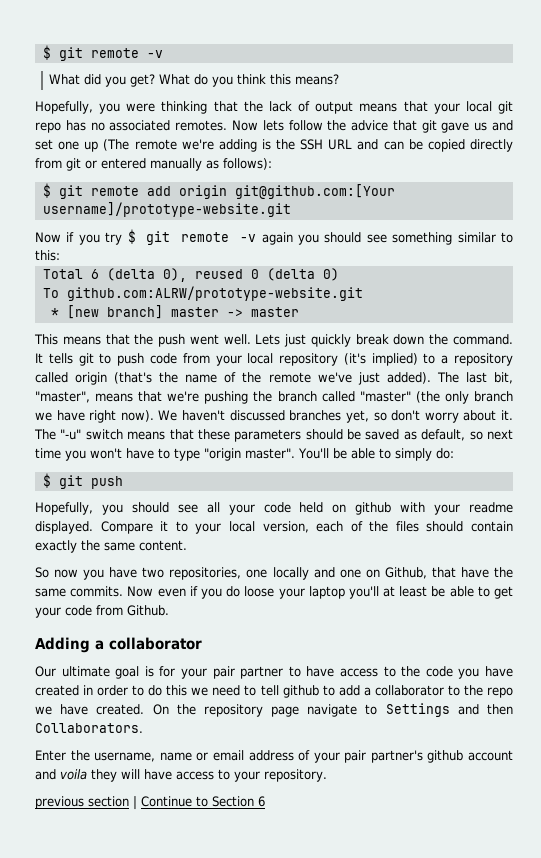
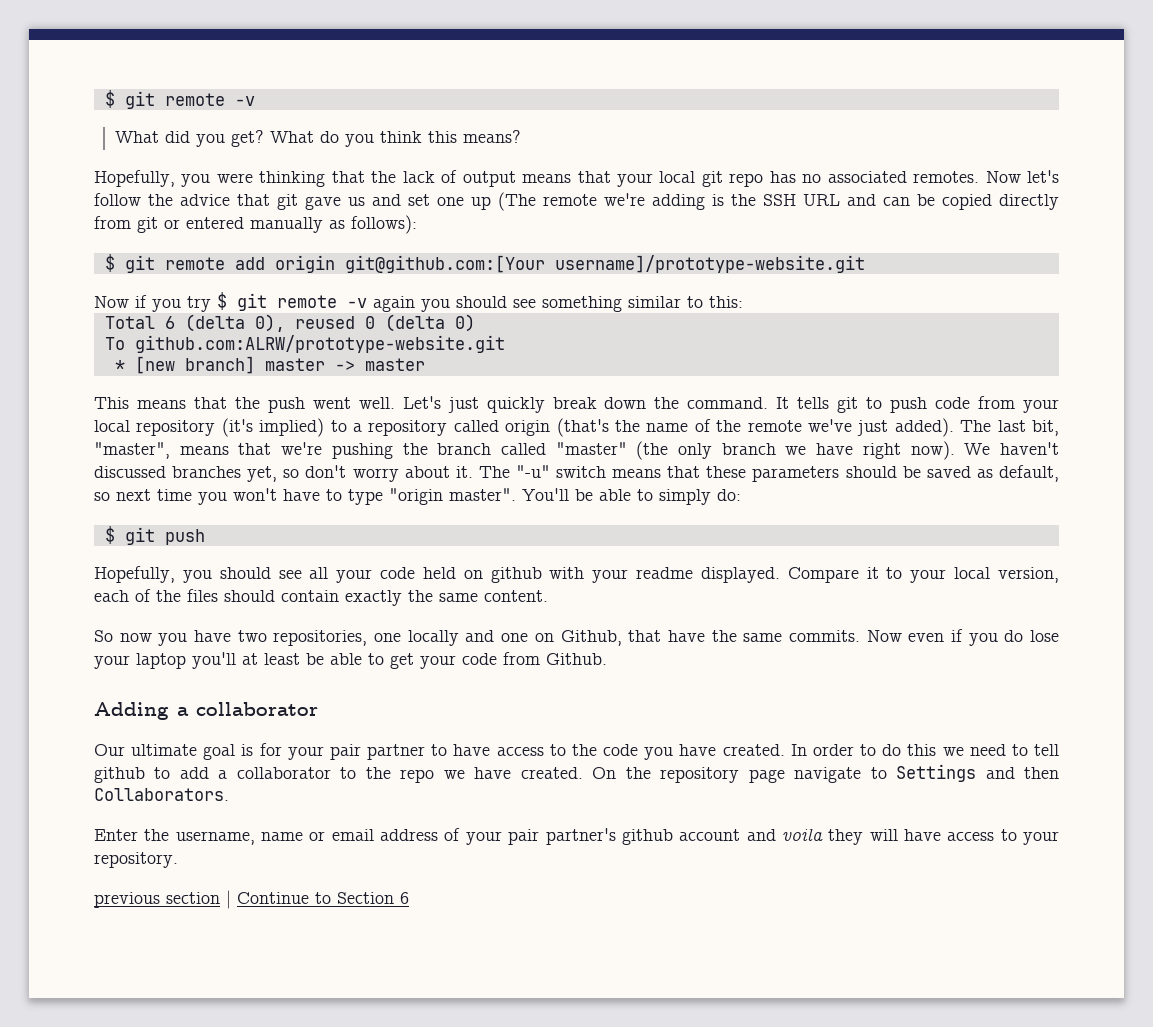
[262,120,284,131] lets -> [1027,170,1060,183] let's
[255,334,281,345] Lets -> [402,396,441,409] Let's
[244,586,275,597] loose -> [1029,630,1059,642] lose
[35,685,94,696] created in -> [722,744,807,756] created. In

